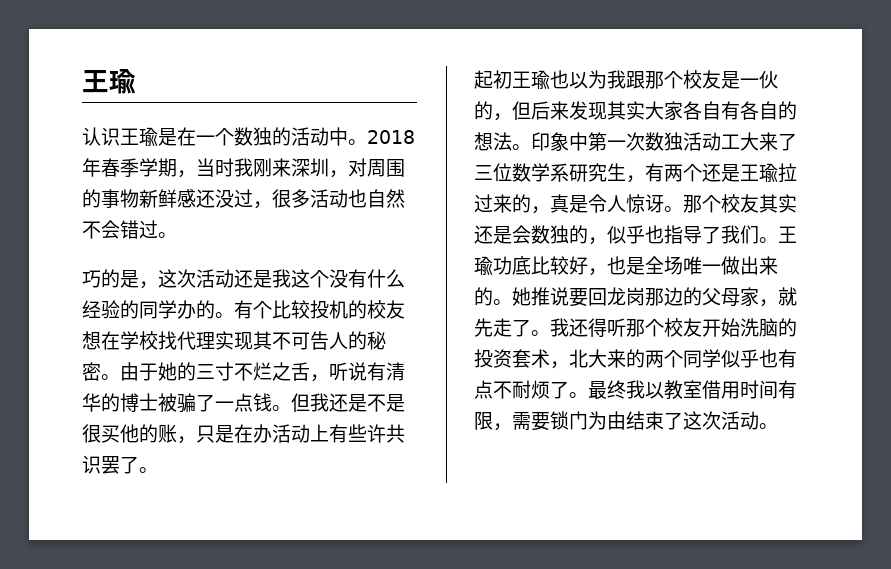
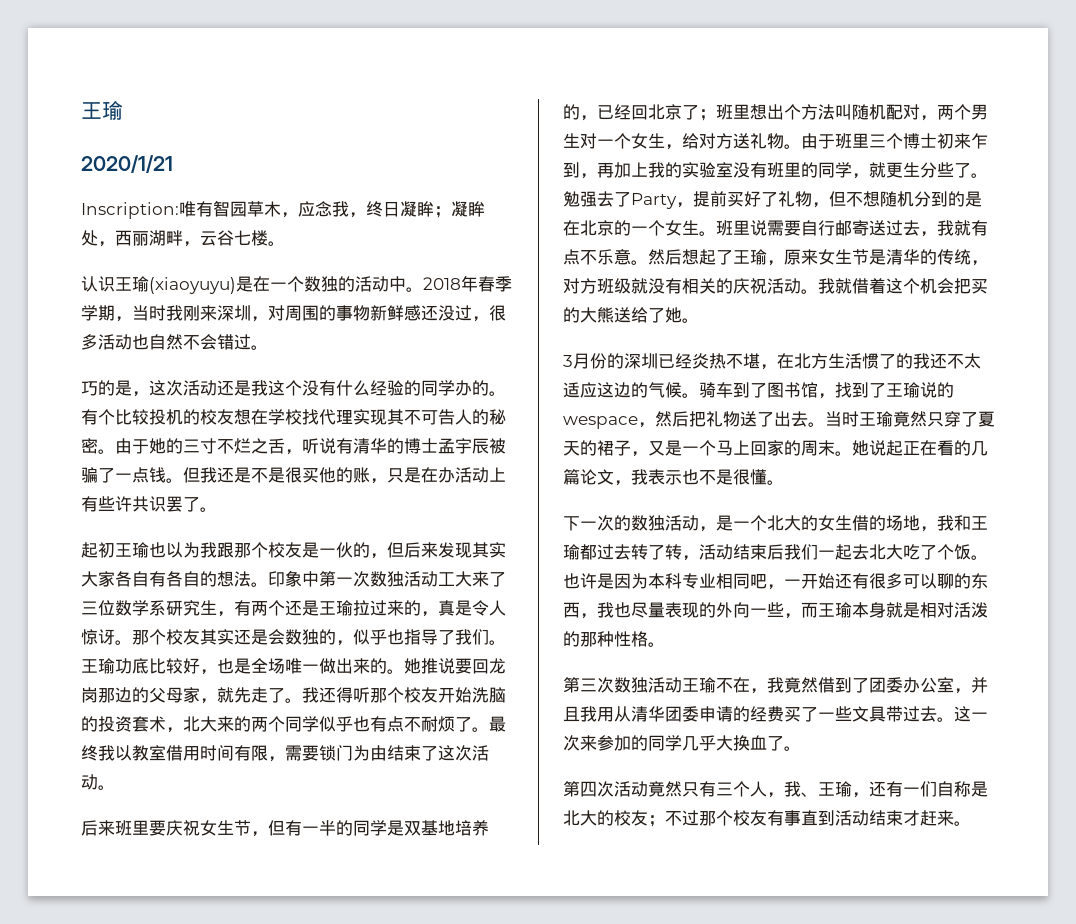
[82,69,136,94] 王瑜 -> [81,101,123,120] [81,155,173,173] [81,200,485,219] [81,230,285,247] 王瑜 // 2020/1/21 // Inscription:唯有智园草木，应念我，终日凝眸；凝眸处，西丽湖畔，云谷七楼。
(158, 136) none -> [149,277,236,294] (xiaoyuyu)
(158, 402) none -> [438,438,489,454] 孟宇辰
(778, 426) none -> [81,820,489,837] [563,104,988,121] [563,133,988,150] [563,162,988,179] [563,191,982,209] [563,220,988,237] [563,249,988,266] [563,278,988,294] [563,307,699,323] [563,353,981,370] [563,382,954,399] [563,411,995,429] [563,440,988,457] [563,469,784,486] [563,515,988,532] [563,544,988,561] [563,573,988,590] [563,602,988,619] [563,631,665,647] [563,677,988,694] [563,706,988,722] [563,735,801,751] [563,781,988,798] [563,810,971,827] // 后来班里要庆祝女生节，但有一半的同学是双基地培养的，已经回北京了；班里想出个方法叫随机配对，两个男生对一个女生，给对方送礼物。由于班里三个博士初来乍到，再加上我的实验室没有班里的同学，就更生分些了。勉强去了Party，提前买好了礼物，但不想随机分到的是在北京的一个女生。班里说需要自行邮寄送过去，我就有点不乐意。然后想起了王瑜，原来女生节是清华的传统，对方班级就没有相关的庆祝活动。我就借着这个机会把买的大熊送给了她。 // 3月份的深圳已经炎热不堪，在北方生活惯了的我还不太适应这边的气候。骑车到了图书馆，找到了王瑜说的wespace，然后把礼物送了出去。当时王瑜竟然只穿了夏天的裙子，又是一个马上回家的周末。她说起正在看的几篇论文，我表示也不是很懂。 // 下一次的数独活动，是一个北大的女生借的场地，我和王瑜都过去转了转，活动结束后我们一起去北大吃了个饭。也许是因为本科专业相同吧，一开始还有很多可以聊的东西，我也尽量表现的外向一些，而王瑜本身就是相对活泼的那种性格。 // 第三次数独活动王瑜不在，我竟然借到了团委办公室，并且我用从清华团委申请的经费买了一些文具带过去。这一次来参加的同学几乎大换血了。 // 第四次活动竟然只有三个人，我、王瑜，还有一们自称是北大的校友；不过那个校友有事直到活动结束才赶来。

